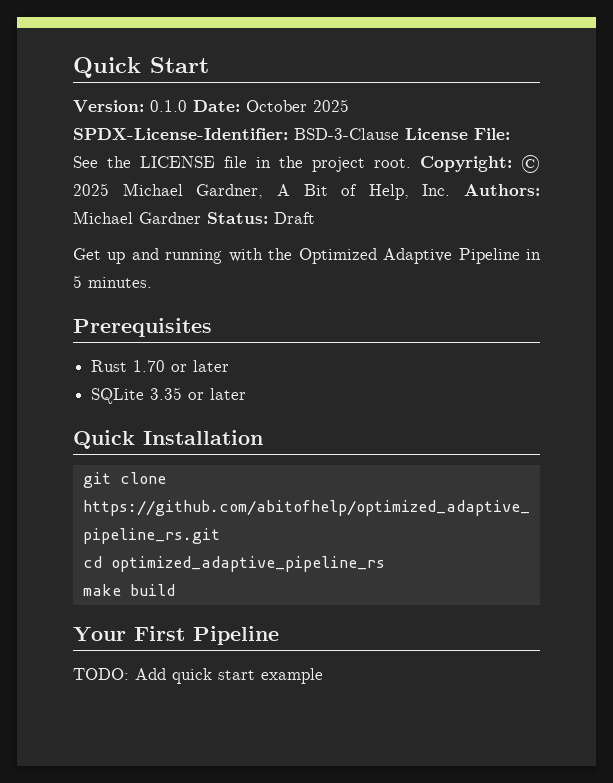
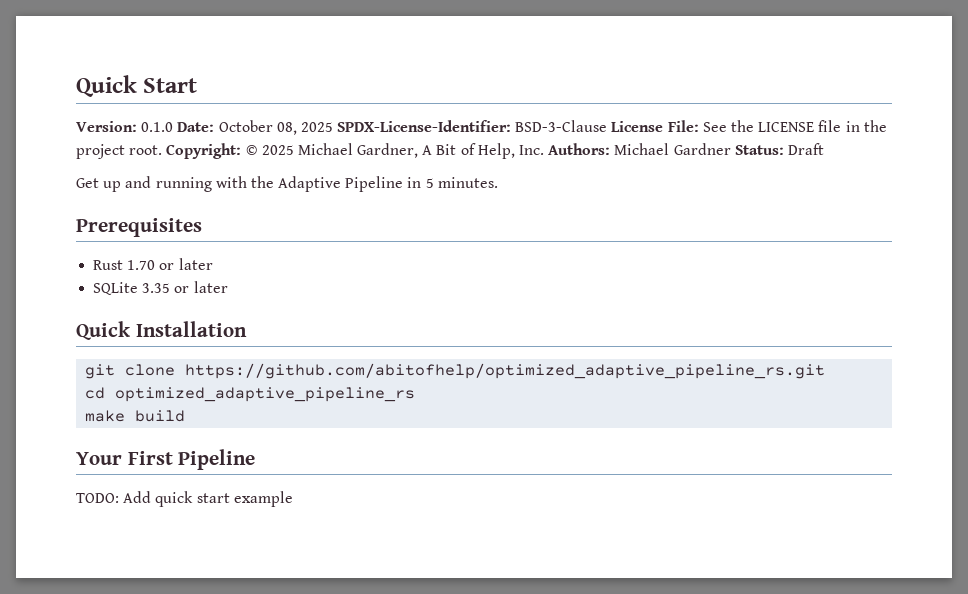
(307, 106) none -> [276,122,297,135] 08,
[298,248,377,264] Optimized -> (274, 182) none

